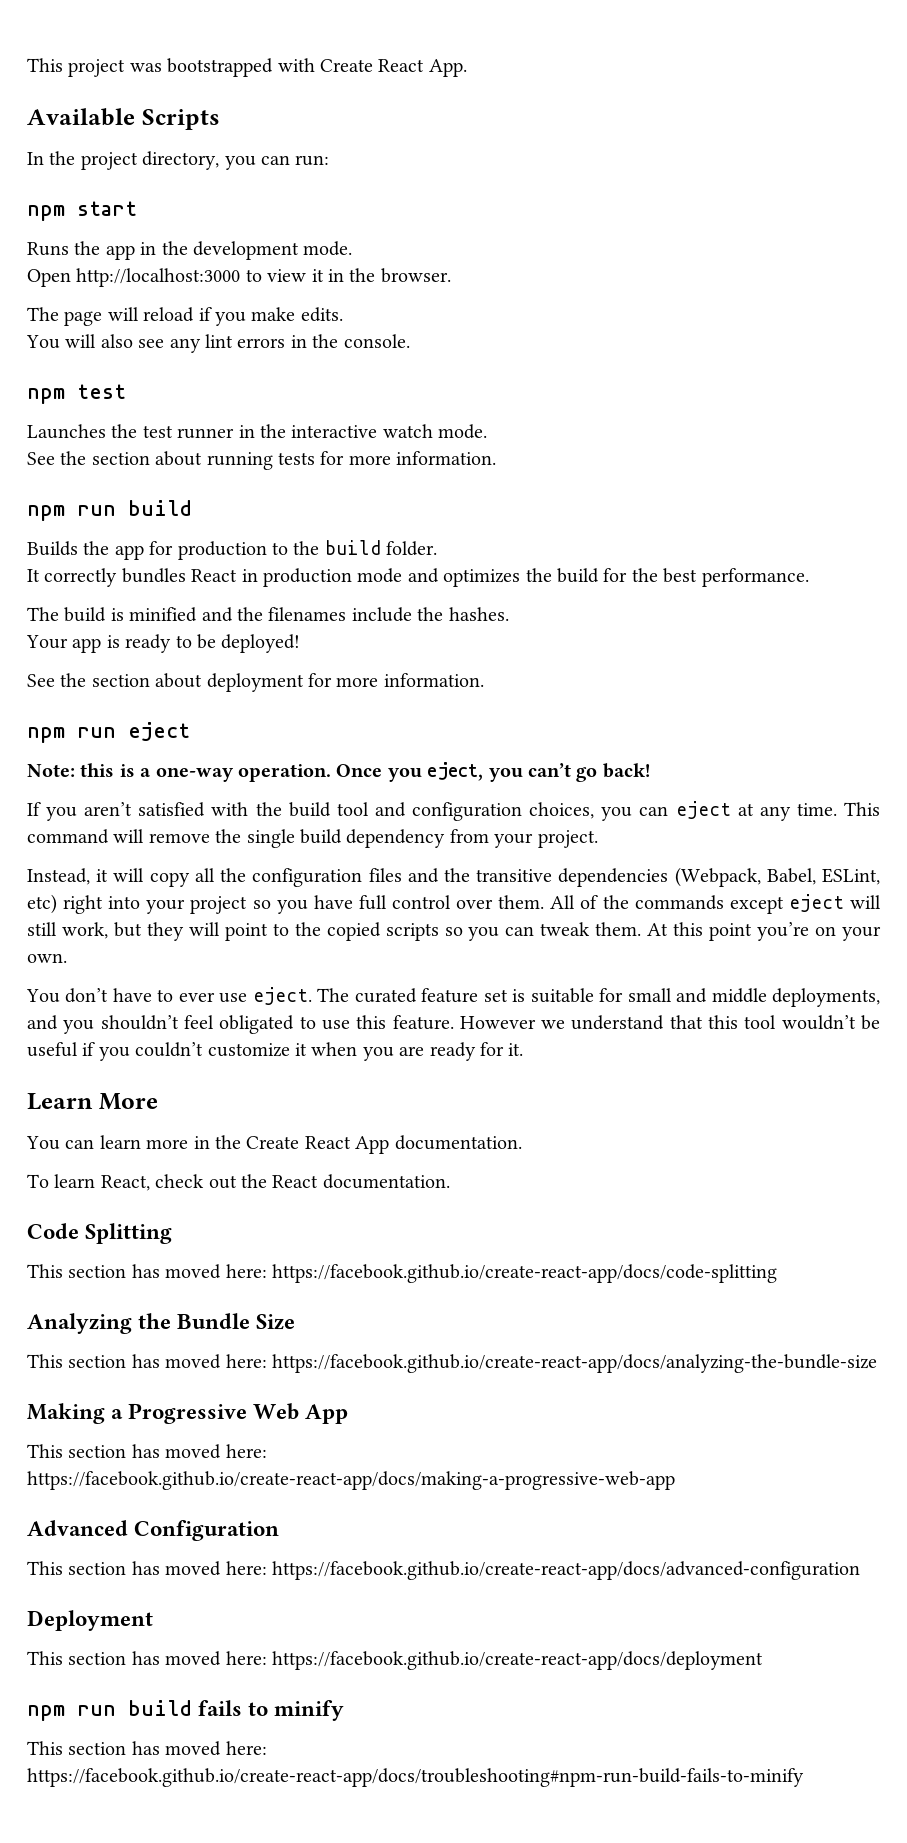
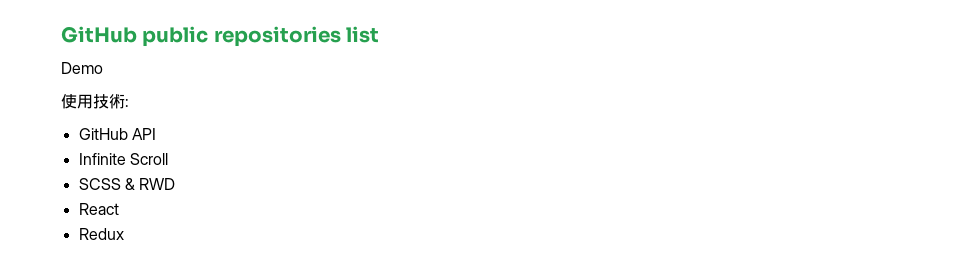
[27,58,467,77] [27,108,220,130] [27,151,330,170] [27,201,137,221] [27,241,353,260] [27,268,451,287] [27,307,343,326] [26,334,410,353] [27,384,126,404] [27,424,488,439] [27,451,497,470] [27,500,192,521] [27,540,438,560] [27,568,809,587] [27,607,509,622] [26,634,301,653] [27,673,484,692] [27,722,190,743] [27,762,650,782] [27,801,881,821] [27,829,598,848] [27,867,880,887] [27,894,881,914] [27,922,882,941] [27,953,67,963] [26,987,881,1007] [27,1015,880,1034] [27,1042,524,1061] [27,1093,158,1110] [26,1135,522,1154] [27,1174,450,1191] [27,1223,173,1244] [27,1264,777,1283] [27,1313,296,1334] [27,1354,877,1373] [27,1403,349,1424] [27,1444,267,1459] [27,1471,675,1490] [27,1520,280,1541] [27,1561,860,1580] [27,1610,153,1631] [27,1651,763,1670] [27,1700,345,1721] [27,1741,267,1756] [27,1768,804,1787] This project was bootstrapped with Create React App. // Available Scripts // In the project directory, you can run: // npm start // Runs the app in the development mode. // Open http://localhost:3000 to view it in the browser. // The page will reload if you make edits. // You will also see any lint errors in the console. // npm test // Launches the test runner in the interactive watch mode. // See the section about running tests for more information. // npm run build // Builds the app for production to the build folder. // It correctly bundles React in production mode and optimizes the build for the best performance. // The build is minified and the filenames include the hashes. // Your app is ready to be deployed! // See the section about deployment for more information. // npm run eject // Note: this is a one-way operation. Once you eject, you can’t go back! // If you aren’t satisfied with the build tool and configuration choices, you can eject at any time. This command will remove the single build dependency from your project. // Instead, it will copy all the configuration files and the transitive dependencies (Webpack, Babel, ESLint, etc) right into your project so you have full control over them. All of the commands except eject will still work, but they will point to the copied scripts so you can tweak them. At this point you’re on your own. // You don’t have to ever use eject. The curated feature set is suitable for small and middle deployments, and you shouldn’t feel obligated to use this feature. However we understand that this tool wouldn’t be useful if you couldn’t customize it when you are ready for it. // Learn More // You can learn more in the Create React App documentation. // To learn React, check out the React documentation. // Code Splitting // This section has moved here: https://facebook.github.io/create-react-app/docs/code-splitting // Analyzing the Bundle Size // This section has moved here: https://facebook.github.io/create-react-app/docs/analyzing-the-bundle-size // Making a Progressive Web App // This section has moved here: https://facebook.github.io/create-react-app/docs/making-a-progressive-web-app // Advanced Configuration // This section has moved here: https://facebook.github.io/create-react-app/docs/advanced-configuration // Deployment // This section has moved here: https://facebook.github.io/create-react-app/docs/deployment // npm run build fails to minify // This section has moved here: https://facebook.github.io/create-react-app/docs/troubleshooting#npm-run-build-fails-to-minify -> [61,26,380,47] [61,62,103,74] [61,94,129,109] [78,128,156,140] [78,153,168,165] [78,178,176,190] [78,203,119,215] [78,228,124,240] GitHub public repositories list // Demo // 使用技術: // GitHub API // Infinite Scroll // SCSS & RWD // React // Redux

